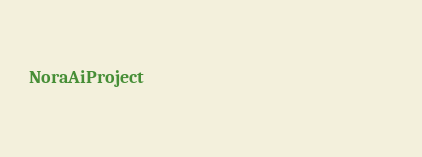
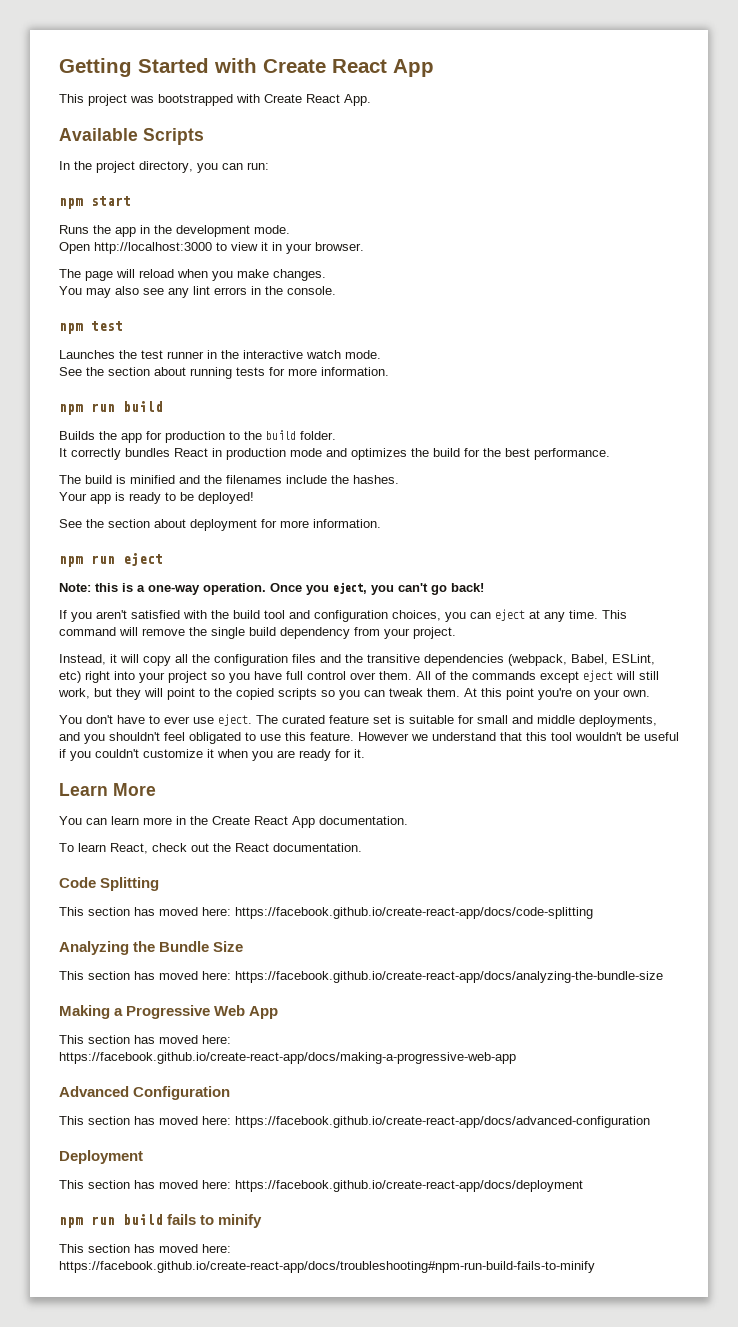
[29,70,144,87] NoraAiProject -> [59,58,434,77] [59,94,371,106] [59,128,204,145] [59,161,269,173] [59,196,131,209] [59,225,290,237] [59,242,364,254] [59,269,326,281] [59,286,336,298] [59,321,123,334] [59,350,381,359] [59,367,389,379] [59,401,163,415] [59,430,336,443] [59,448,610,460] [59,475,399,484] [59,492,254,504] [59,519,381,531] [59,553,163,567] [59,582,484,595] [59,609,627,622] [59,627,456,639] [59,654,655,666] [59,670,659,683] [58,688,650,700] [59,714,657,727] [59,732,679,744] [59,749,365,761] [59,783,156,796] [59,816,408,828] [59,843,362,854] [59,877,160,891] [59,907,593,919] [59,941,244,955] [59,971,663,983] [59,1005,279,1019] [59,1035,231,1044] [59,1052,516,1064] [59,1086,231,1100] [59,1116,650,1128] [59,1150,143,1164] [59,1180,583,1192] [59,1214,263,1228] [59,1244,231,1253] [59,1261,595,1273] Getting Started with Create React App // This project was bootstrapped with Create React App. // Available Scripts // In the project directory, you can run: // npm start // Runs the app in the development mode. // Open http://localhost:3000 to view it in your browser. // The page will reload when you make changes. // You may also see any lint errors in the console. // npm test // Launches the test runner in the interactive watch mode. // See the section about running tests for more information. // npm run build // Builds the app for production to the build folder. // It correctly bundles React in production mode and optimizes the build for the best performance. // The build is minified and the filenames include the hashes. // Your app is ready to be deployed! // See the section about deployment for more information. // npm run eject // Note: this is a one-way operation. Once you eject, you can't go back! // If you aren't satisfied with the build tool and configuration choices, you can eject at any time. This command will remove the single build dependency from your project. // Instead, it will copy all the configuration files and the transitive dependencies (webpack, Babel, ESLint, etc) right into your project so you have full control over them. All of the commands except eject will still work, but they will point to the copied scripts so you can tweak them. At this point you're on your own. // You don't have to ever use eject. The curated feature set is suitable for small and middle deployments, and you shouldn't feel obligated to use this feature. However we understand that this tool wouldn't be useful if you couldn't customize it when you are ready for it. // Learn More // You can learn more in the Create React App documentation. // To learn React, check out the React documentation. // Code Splitting // This section has moved here: https://facebook.github.io/create-react-app/docs/code-splitting // Analyzing the Bundle Size // This section has moved here: https://facebook.github.io/create-react-app/docs/analyzing-the-bundle-size // Making a Progressive Web App // This section has moved here: https://facebook.github.io/create-react-app/docs/making-a-progressive-web-app // Advanced Configuration // This section has moved here: https://facebook.github.io/create-react-app/docs/advanced-configuration // Deployment // This section has moved here: https://facebook.github.io/create-react-app/docs/deployment // npm run build fails to minify // This section has moved here: https://facebook.github.io/create-react-app/docs/troubleshooting#npm-run-build-fails-to-minify

